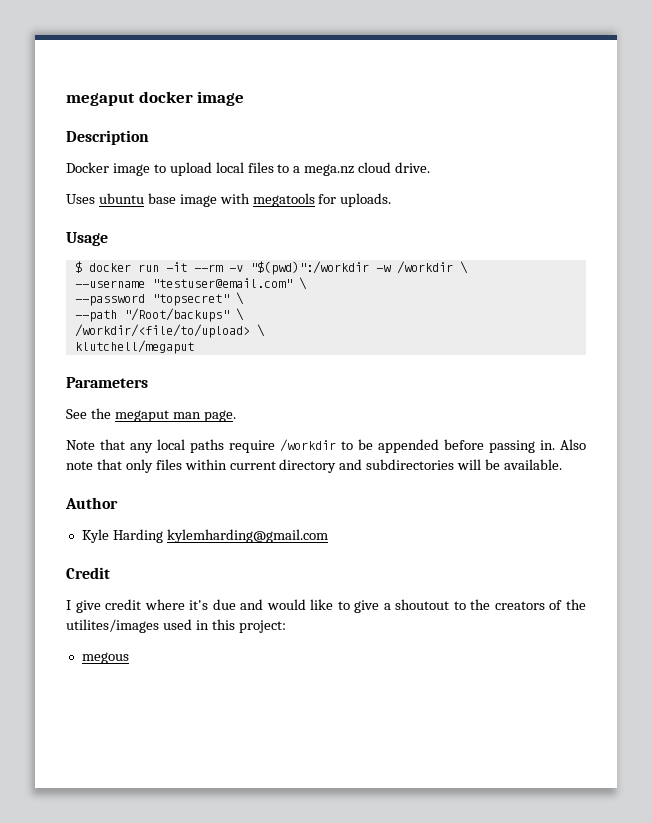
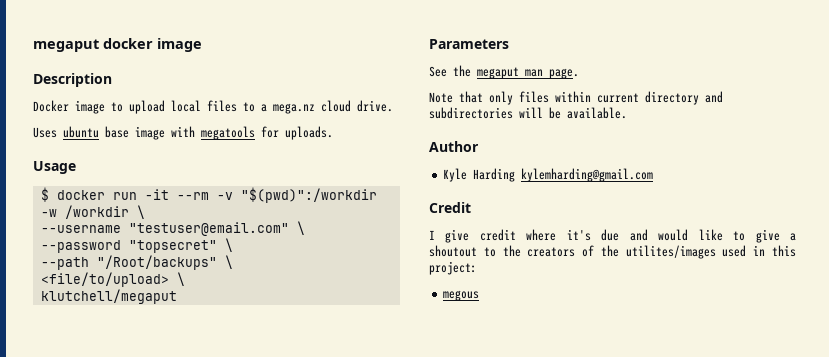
[74,324,250,338] /workdir/<file/to/upload> -> [40,272,169,287] <file/to/upload>
[130,439,586,453] [66,459,122,470] any local paths require /workdir to be appended before passing in. Also note that -> (483, 97) none

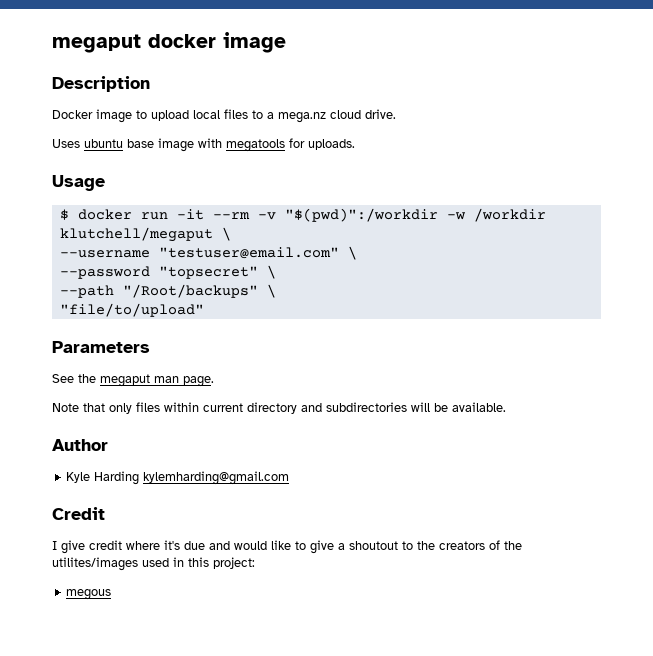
(129, 212) none -> [59,227,213,242] klutchell/megaput
[40,272,185,287] [40,289,177,304] <file/to/upload> \ // klutchell/megaput -> [59,303,204,317] "file/to/upload"

